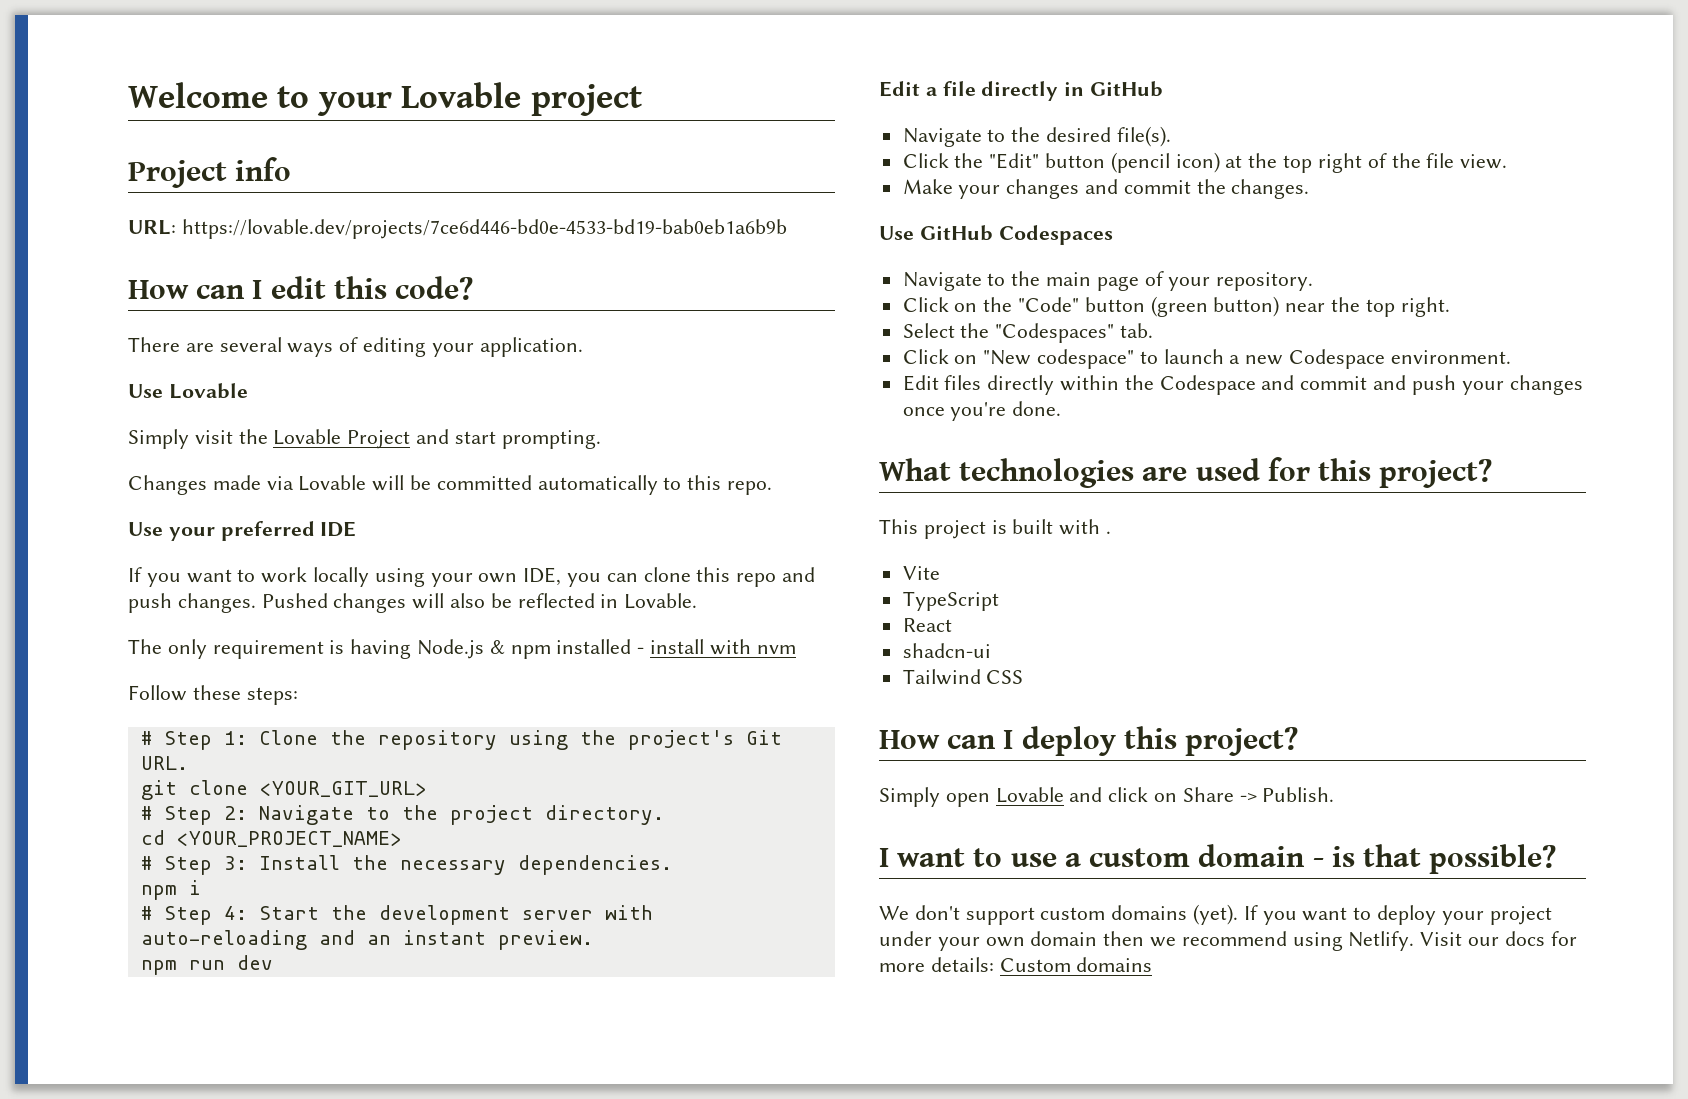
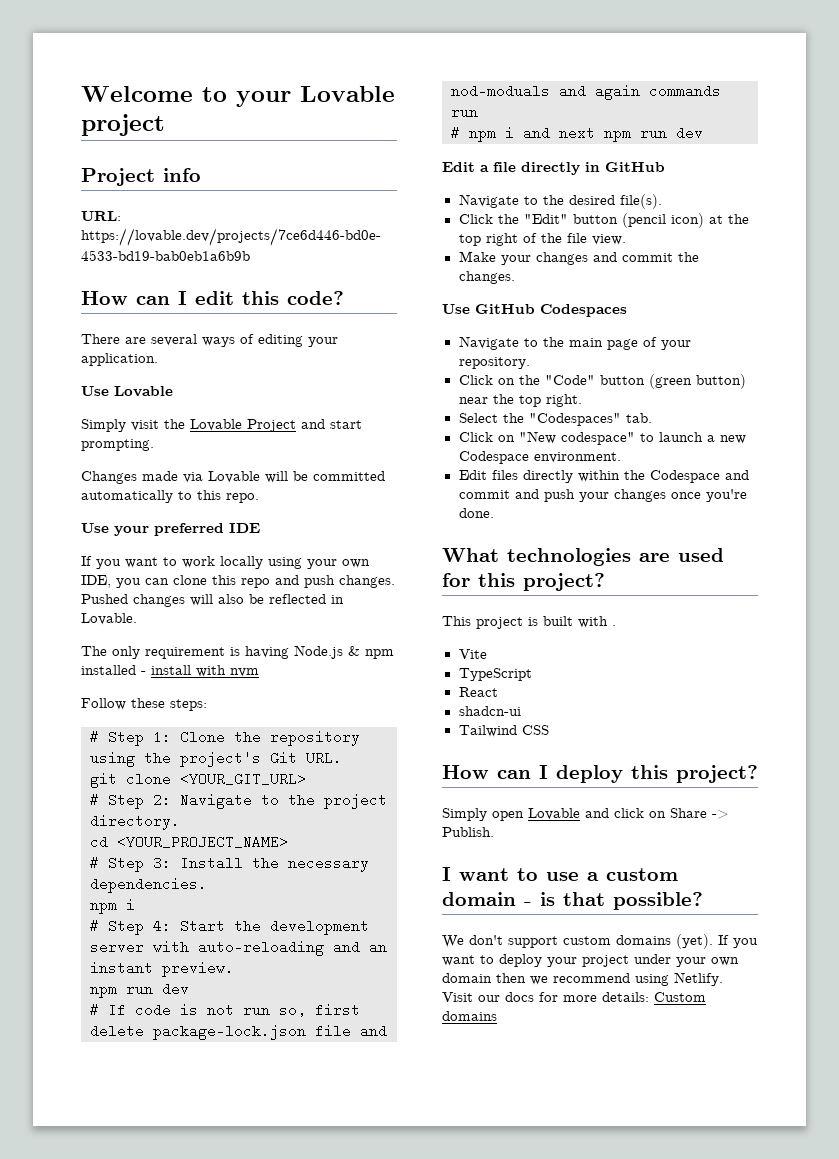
(273, 962) none -> [90,1003,360,1017] [90,1024,387,1040] [451,84,721,100] [451,110,478,117] [451,126,703,142] // # If code is not run so, first delete package-lock.json file and nod-moduals and again commands run // # npm i and next npm run dev

